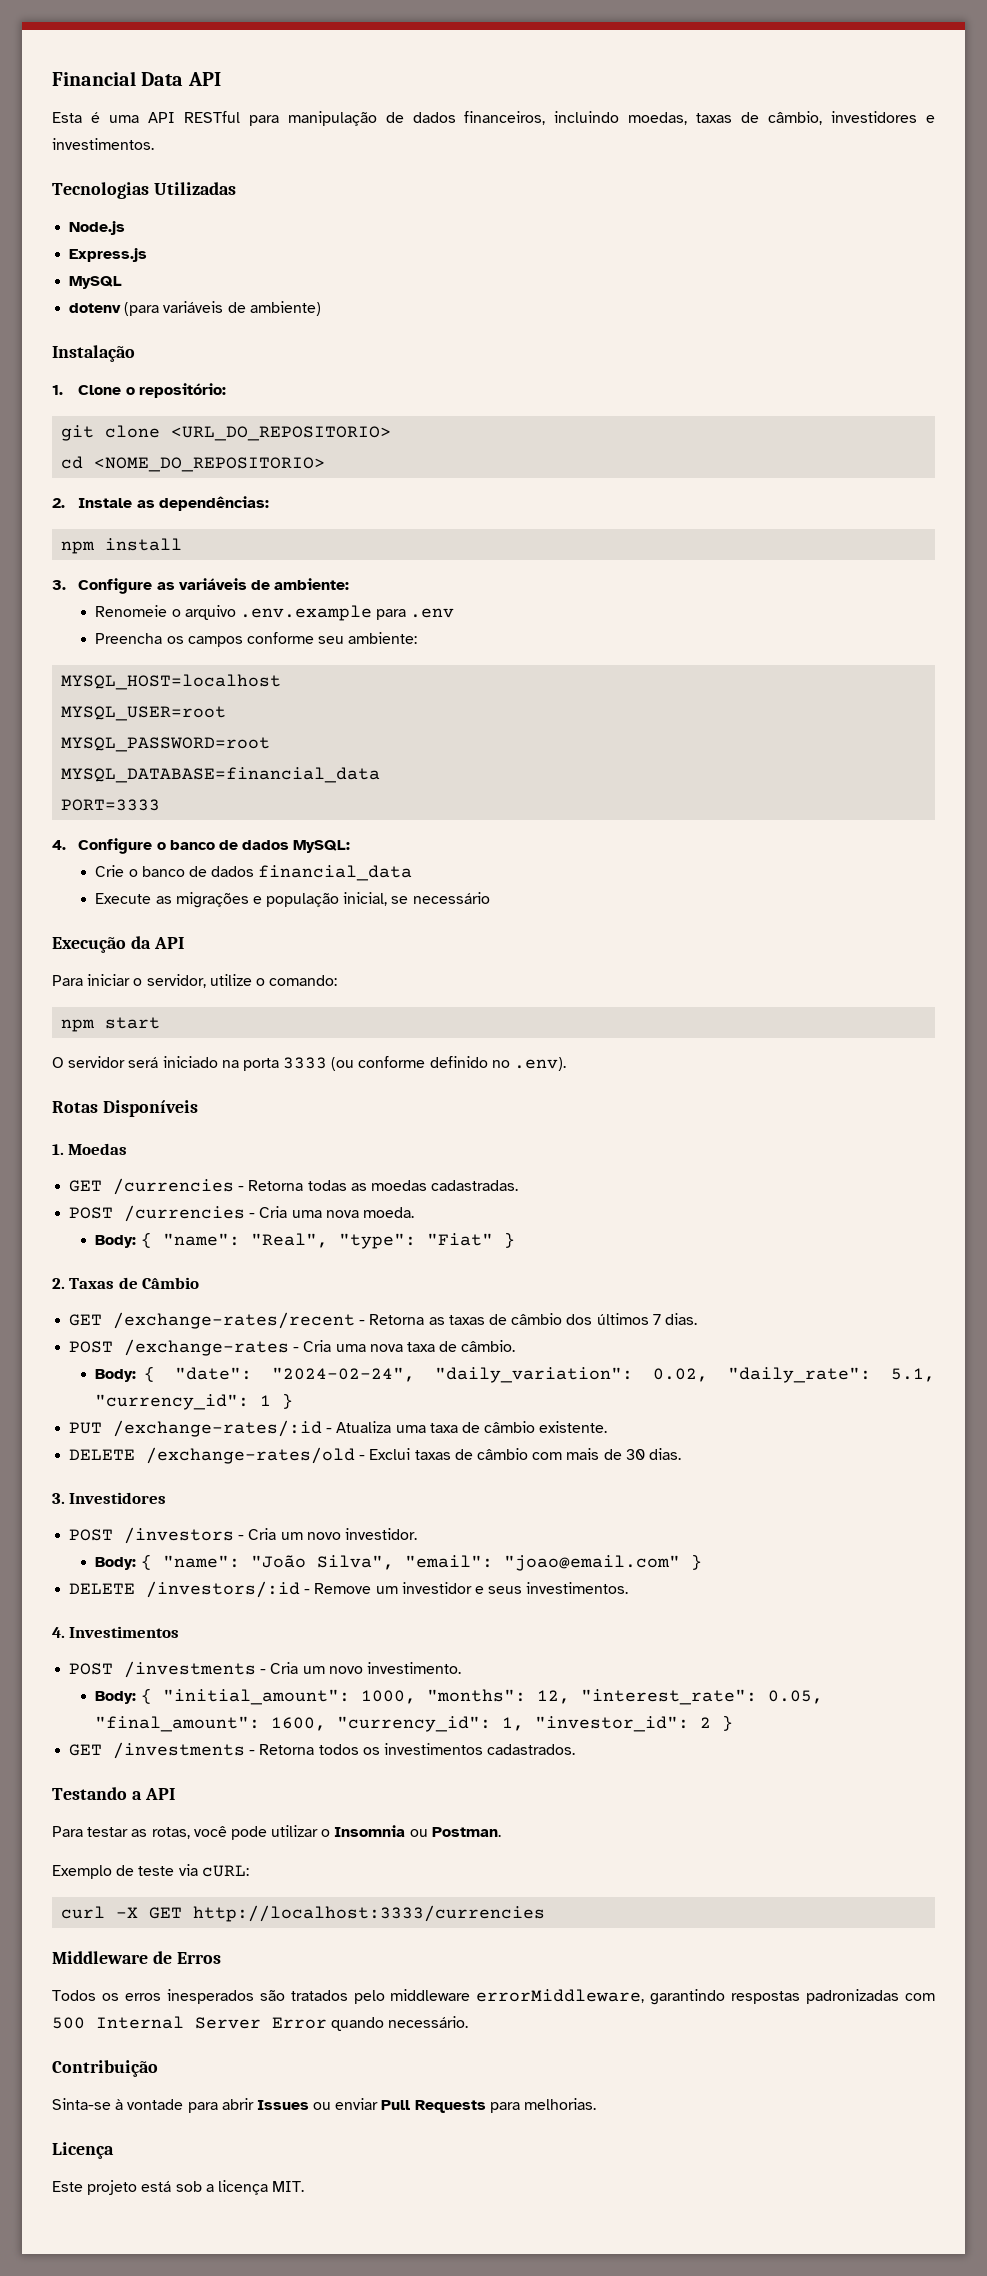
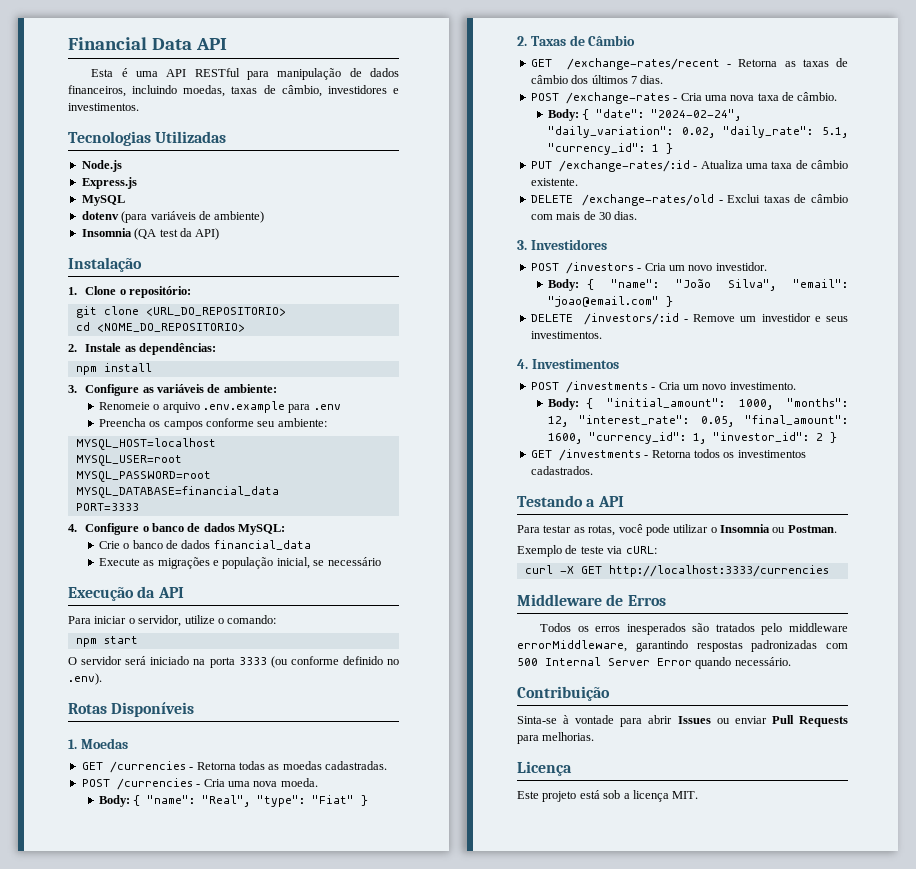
(321, 308) none -> [81,228,220,240] // Insomnia (QA test da API)

